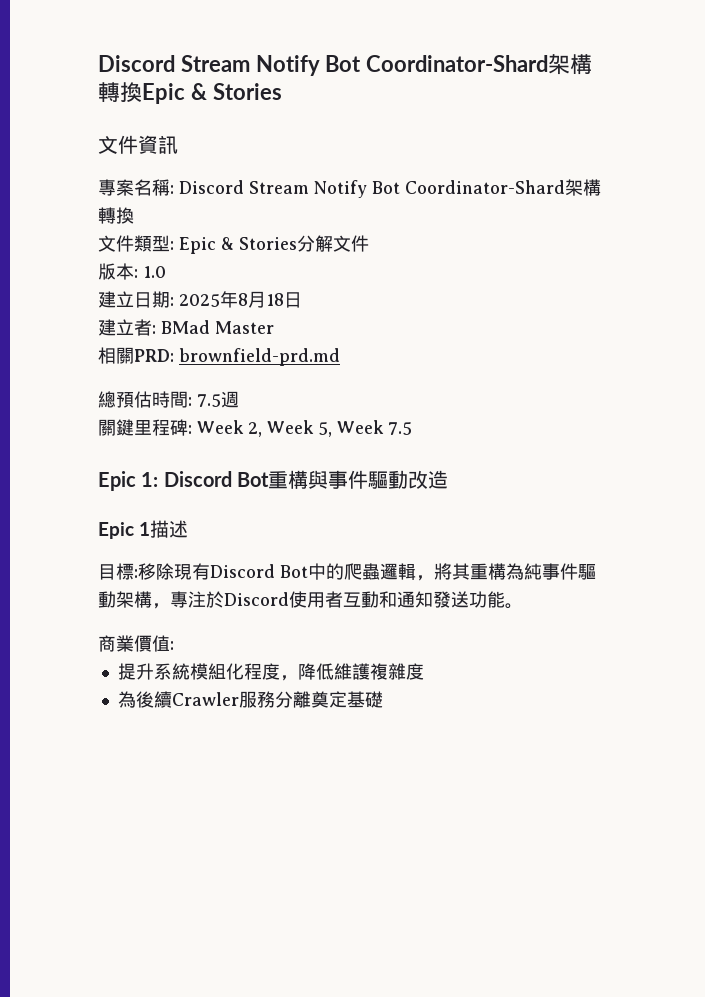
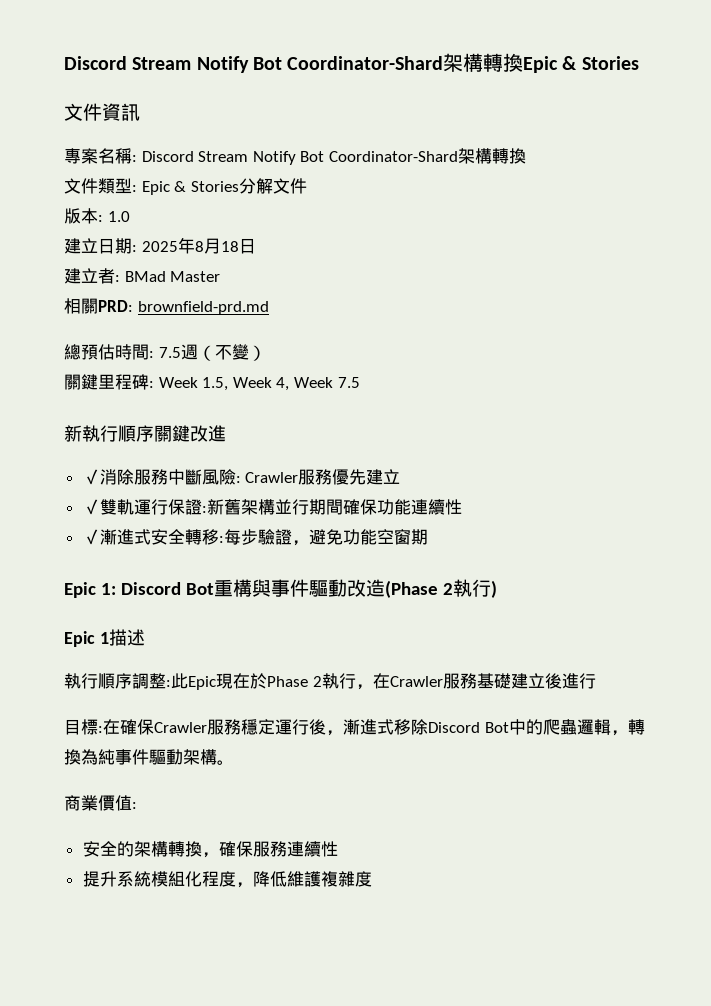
(239, 399) none -> [197,344,266,361] （不變）
[248,420,332,437] 2, Week 5, -> [202,377,290,391] 1.5, Week 4,
(412, 428) none -> [64,425,226,442] [82,469,401,485] [82,499,462,515] [82,529,428,546] // 新執行順序關鍵改進 // ✓消除服務中斷風險: Crawler服務優先建立 // ✓雙軌運行保證:新舊架構並行期間確保功能連續性 // ✓漸進式安全轉移:每步驗證，避免功能空窗期
(449, 479) none -> [384,579,497,598] (Phase 2執行)
[98,563,210,580] 目標:移除現有 -> [64,673,596,690] [64,719,428,736] 執行順序調整:此Epic現在於Phase 2執行，在Crawler服務基礎建立後進行 // 目標:在確保Crawler服務穩定運行後，漸進式移除
[434,563,506,580] 將其重構 -> [627,719,645,735] [64,749,81,765] 轉換
[152,591,523,609] [98,635,174,652] ，專注於Discord使用者互動和通知發送功能。 // 商業價值: -> [217,760,234,765] [64,795,137,811] [82,841,338,858] 。 // 商業價值: // 安全的架構轉換，確保服務連續性
[117,691,383,708] // 為後續Crawler服務分離奠定基礎 -> (372, 879) none

